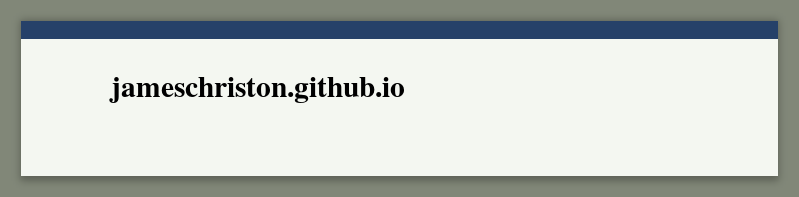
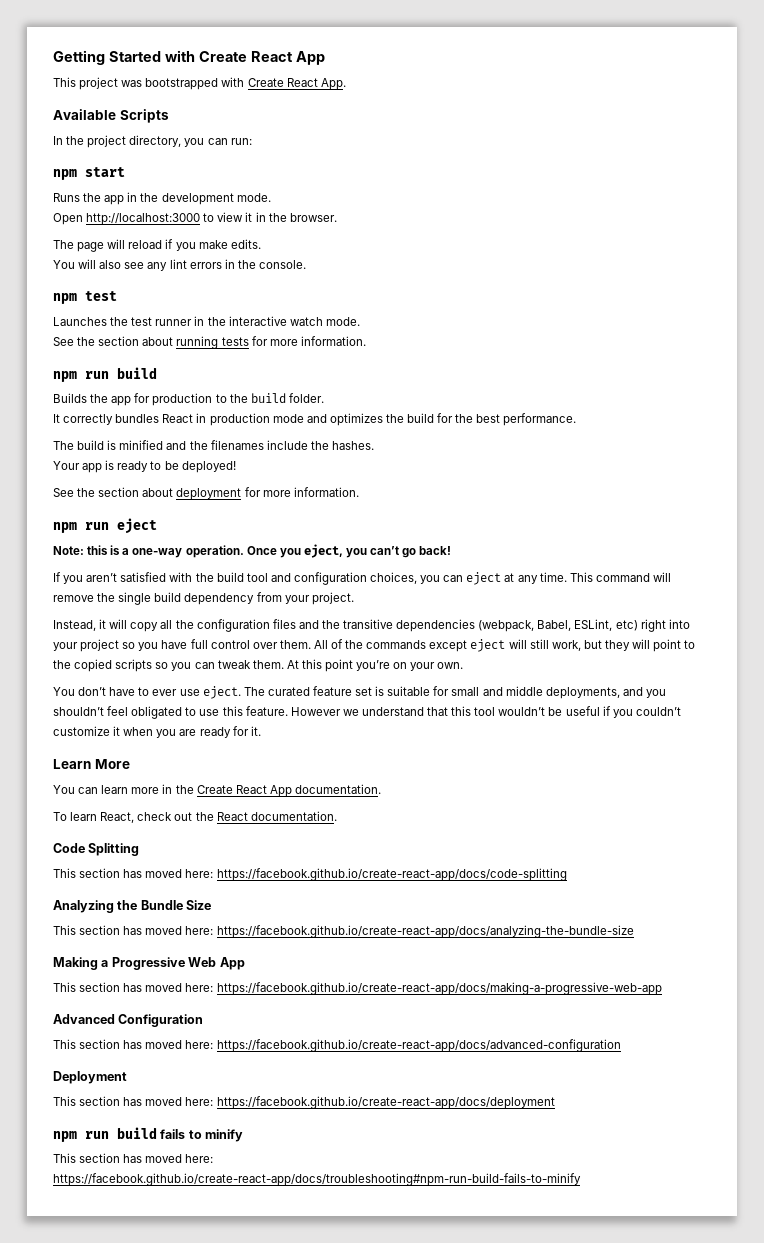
[109,77,405,103] jameschriston.github.io -> [53,50,325,65] [53,77,346,90] [53,109,169,123] [53,135,252,148] [53,167,125,180] [53,192,271,205] [53,212,337,225] [53,239,261,252] [53,259,306,271] [53,291,117,304] [53,316,360,326] [53,336,366,349] [53,367,157,382] [53,393,324,406] [53,413,577,426] [53,440,374,450] [53,460,236,473] [53,487,359,500] [53,518,157,534] [53,544,452,558] [53,572,671,585] [53,592,354,605] [53,619,690,632] [53,639,696,652] [53,659,464,672] [53,686,666,699] [53,706,681,719] [53,726,261,738] [53,759,130,769] [53,784,381,797] [53,811,337,823] [53,843,140,856] [53,868,567,881] [53,900,212,913] [53,925,634,938] [53,957,245,970] [53,982,662,995] [53,1014,204,1027] [53,1039,621,1052] [53,1071,127,1084] [53,1096,555,1109] [53,1127,244,1142] [53,1153,214,1163] [53,1173,581,1186] Getting Started with Create React App // This project was bootstrapped with Create React App. // Available Scripts // In the project directory, you can run: // npm start // Runs the app in the development mode. // Open http://localhost:3000 to view it in the browser. // The page will reload if you make edits. // You will also see any lint errors in the console. // npm test // Launches the test runner in the interactive watch mode. // See the section about running tests for more information. // npm run build // Builds the app for production to the build folder. // It correctly bundles React in production mode and optimizes the build for the best performance. // The build is minified and the filenames include the hashes. // Your app is ready to be deployed! // See the section about deployment for more information. // npm run eject // Note: this is a one-way operation. Once you eject, you can’t go back! // If you aren’t satisfied with the build tool and configuration choices, you can eject at any time. This command will remove the single build dependency from your project. // Instead, it will copy all the configuration files and the transitive dependencies (webpack, Babel, ESLint, etc) right into your project so you have full control over them. All of the commands except eject will still work, but they will point to the copied scripts so you can tweak them. At this point you’re on your own. // You don’t have to ever use eject. The curated feature set is suitable for small and middle deployments, and you shouldn’t feel obligated to use this feature. However we understand that this tool wouldn’t be useful if you couldn’t customize it when you are ready for it. // Learn More // You can learn more in the Create React App documentation. // To learn React, check out the React documentation. // Code Splitting // This section has moved here: https://facebook.github.io/create-react-app/docs/code-splitting // Analyzing the Bundle Size // This section has moved here: https://facebook.github.io/create-react-app/docs/analyzing-the-bundle-size // Making a Progressive Web App // This section has moved here: https://facebook.github.io/create-react-app/docs/making-a-progressive-web-app // Advanced Configuration // This section has moved here: https://facebook.github.io/create-react-app/docs/advanced-configuration // Deployment // This section has moved here: https://facebook.github.io/create-react-app/docs/deployment // npm run build fails to minify // This section has moved here: https://facebook.github.io/create-react-app/docs/troubleshooting#npm-run-build-fails-to-minify

